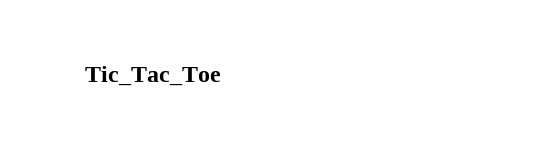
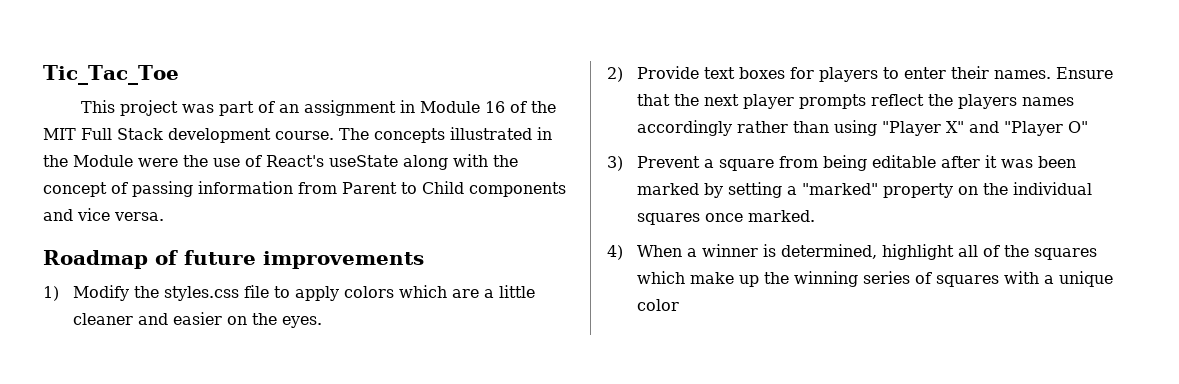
(221, 76) none -> [80,100,556,116] [43,127,552,143] [43,154,518,170] [43,181,566,197] [43,208,164,221] [43,250,424,269] [43,285,535,301] [72,312,322,328] [607,66,1113,82] [636,94,1074,109] [636,120,1088,136] [607,155,1076,171] [636,182,1092,198] [636,210,815,225] [607,244,1097,260] [636,271,1113,287] [636,299,679,311] // This project was part of an assignment in Module 16 of the MIT Full Stack development course. The concepts illustrated in the Module were the use of React's useState along with the concept of passing information from Parent to Child components and vice versa. // Roadmap of future improvements // 1) Modify the styles.css file to apply colors which are a little cleaner and easier on the eyes. // 2) Provide text boxes for players to enter their names. Ensure that the next player prompts reflect the players names accordingly rather than using "Player X" and "Player O" // 3) Prevent a square from being editable after it was been marked by setting a "marked" property on the individual squares once marked. // 4) When a winner is determined, highlight all of the squares which make up the winning series of squares with a unique color

